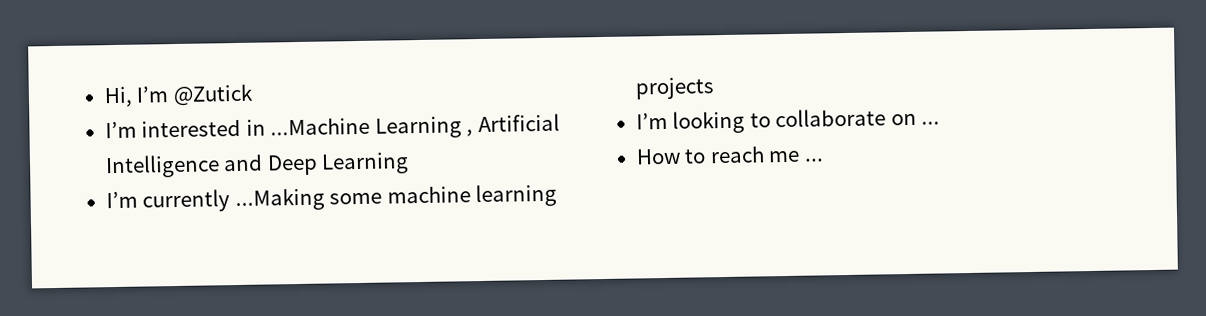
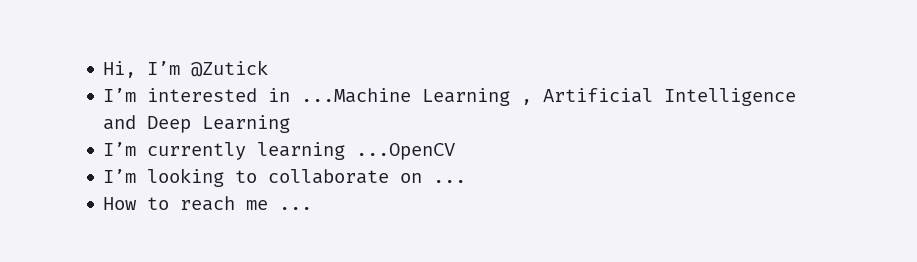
[234,183,558,212] [634,77,715,100] ...Making some machine learning projects -> [257,142,456,160] learning ...OpenCV

